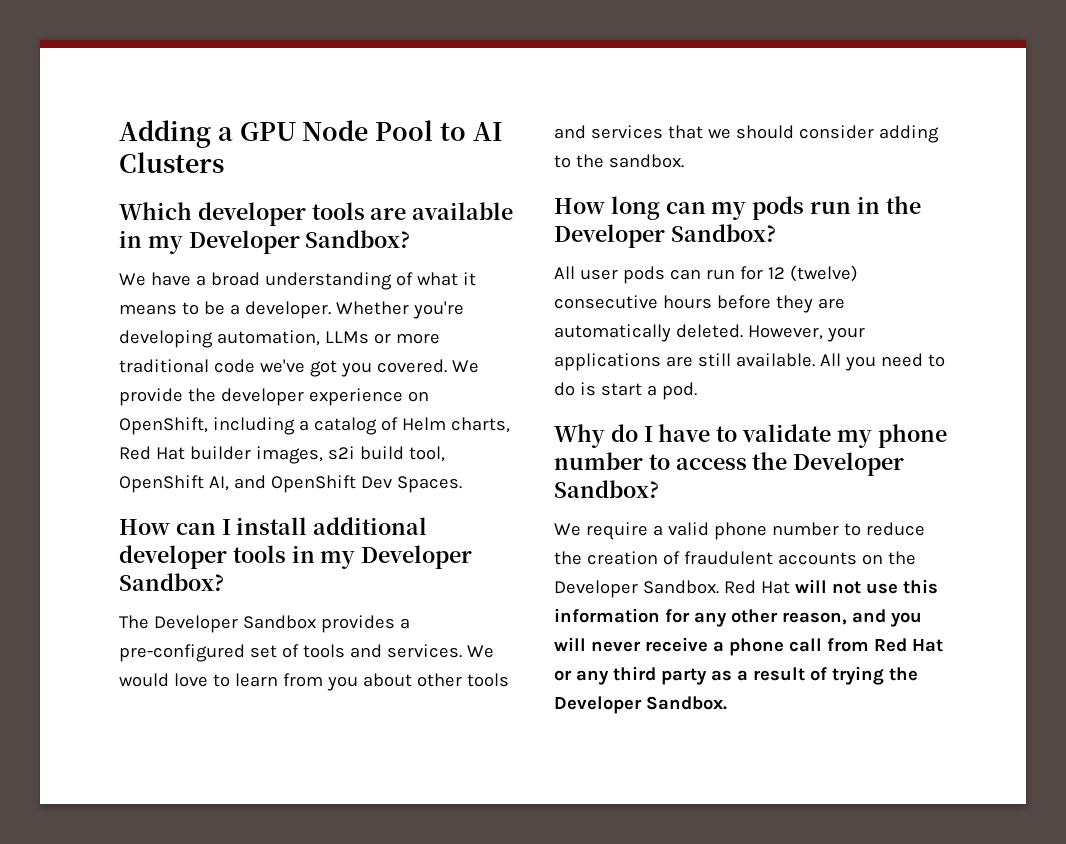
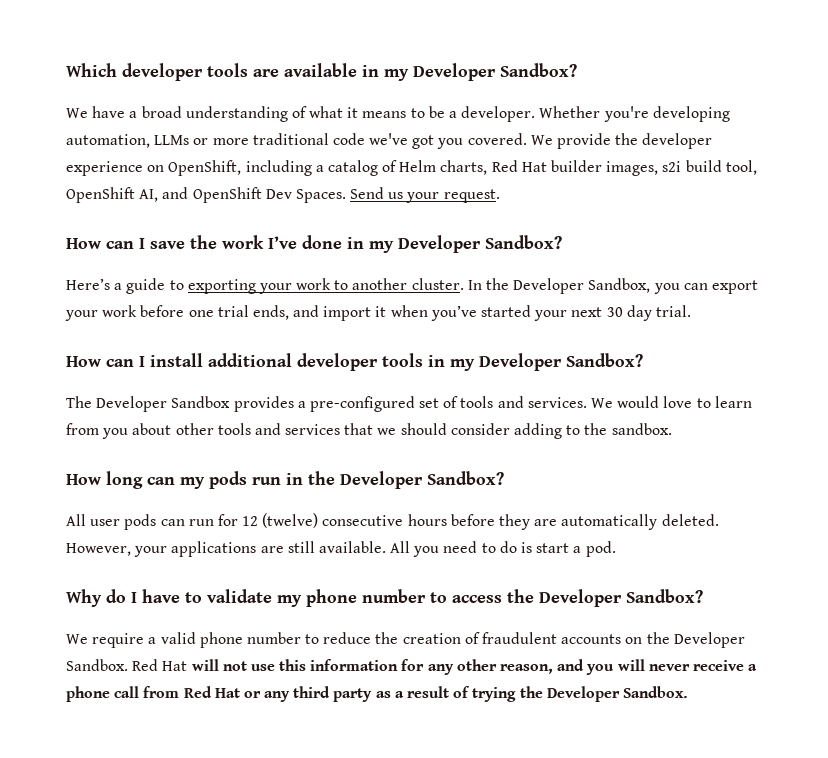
[119,120,503,148] [119,152,224,173] Adding a GPU Node Pool to AI Clusters // -> (66, 70) none
(462, 484) none -> [350,187,500,203] [66,235,562,253] [66,278,758,294] [65,305,691,321] Send us your request. // How can I save the work I’ve done in my Developer Sandbox? // Here’s a guide to exporting your work to another cluster. In the Developer Sandbox, you can export your work before one trial ends, and import it when you’ve started your next 30 day trial.

